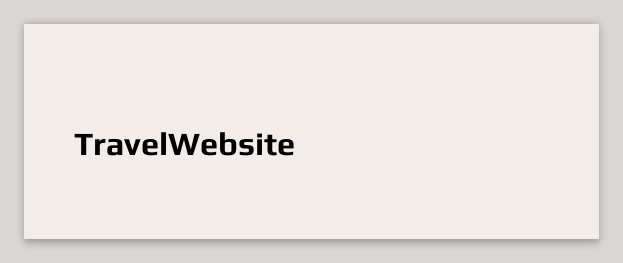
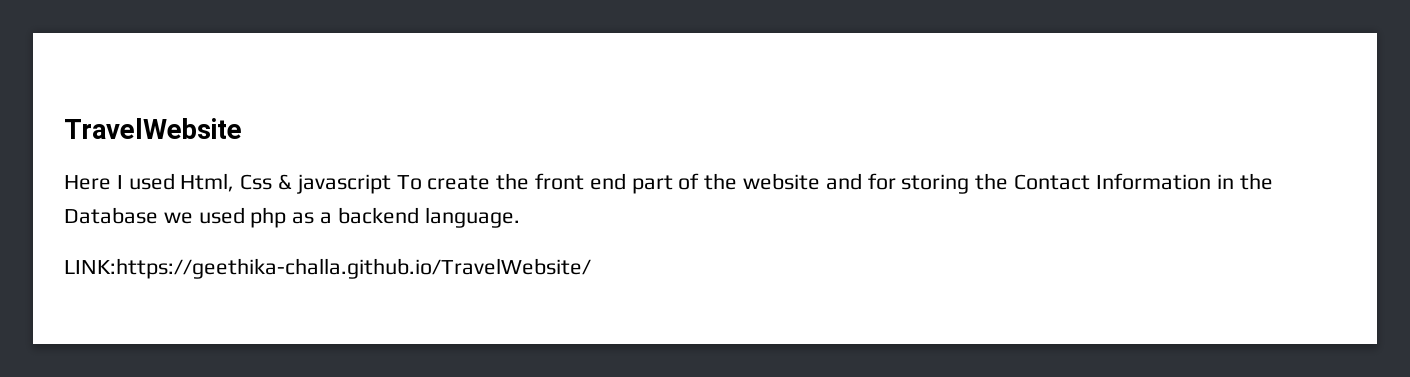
(295, 144) none -> [64,173,1273,194] [64,207,520,228] [64,258,591,279] // Here I used Html, Css & javascript To create the front end part of the website and for storing the Contact Information in the Database we used php as a backend language. // LINK:https://geethika-challa.github.io/TravelWebsite/

